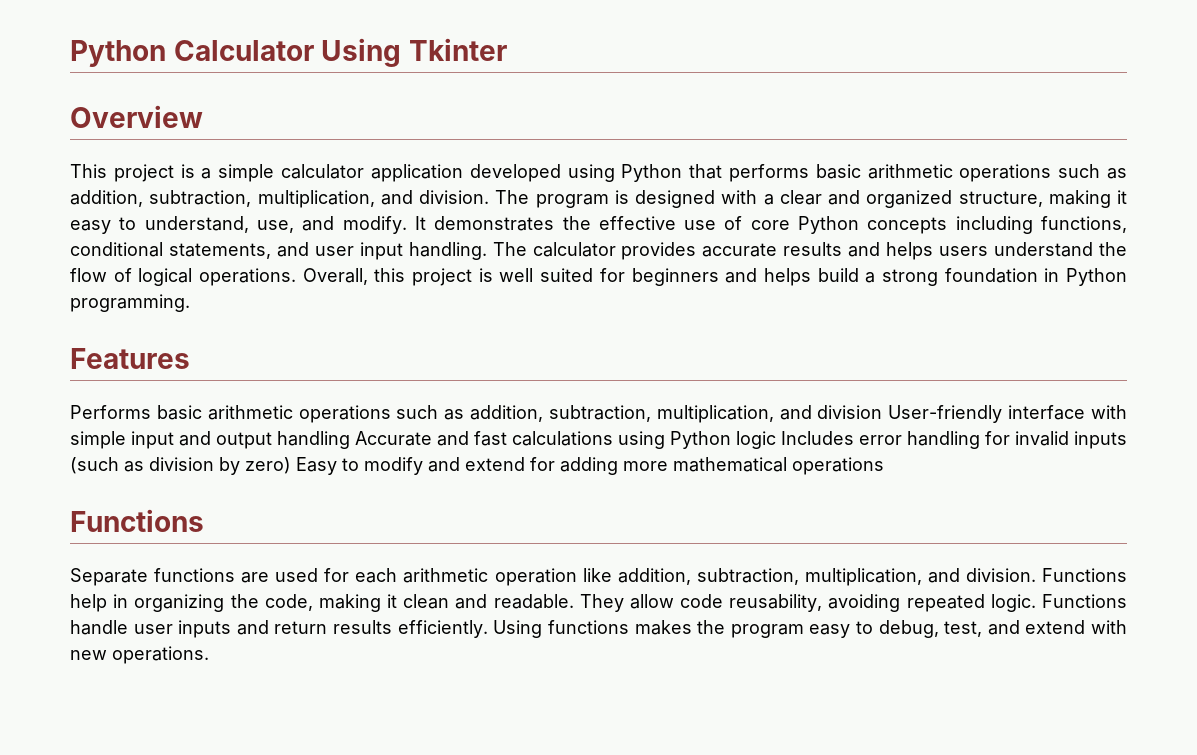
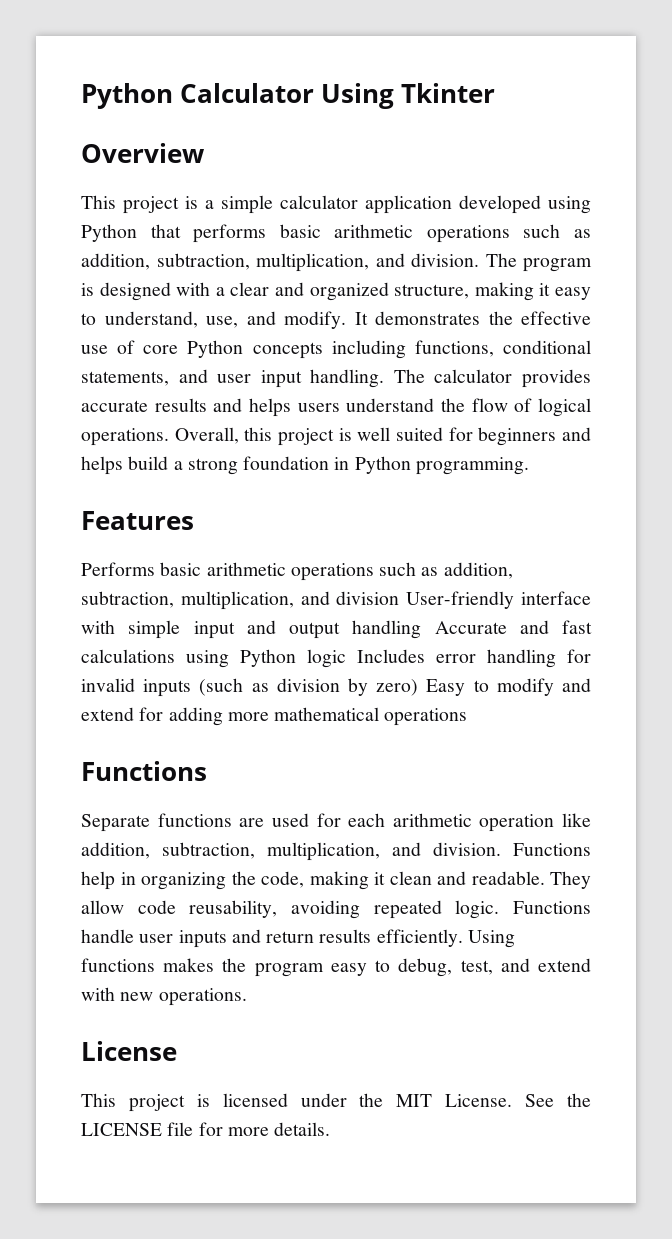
(209, 655) none -> [81,1041,177,1061] [81,1093,592,1112] [81,1122,331,1136] // License // This project is licensed under the MIT License. See the LICENSE file for more details.

